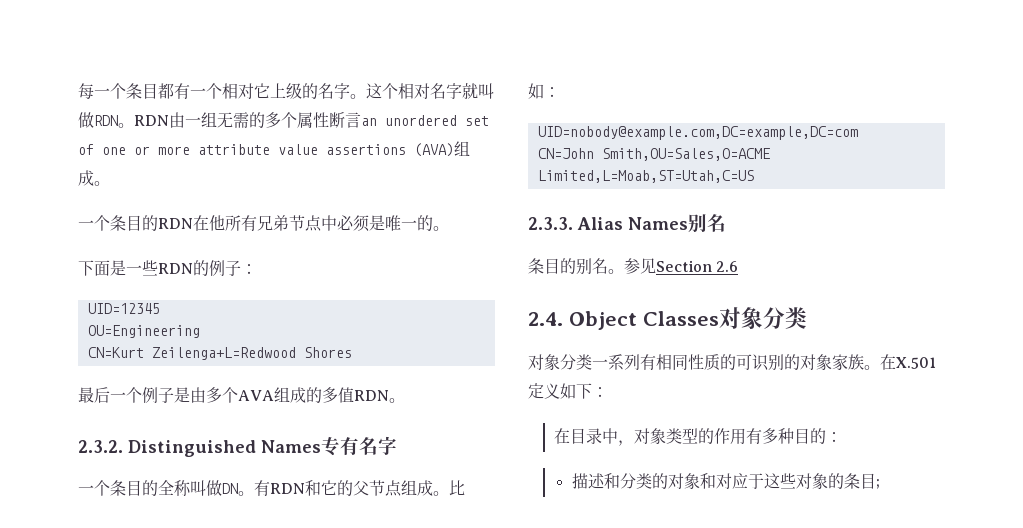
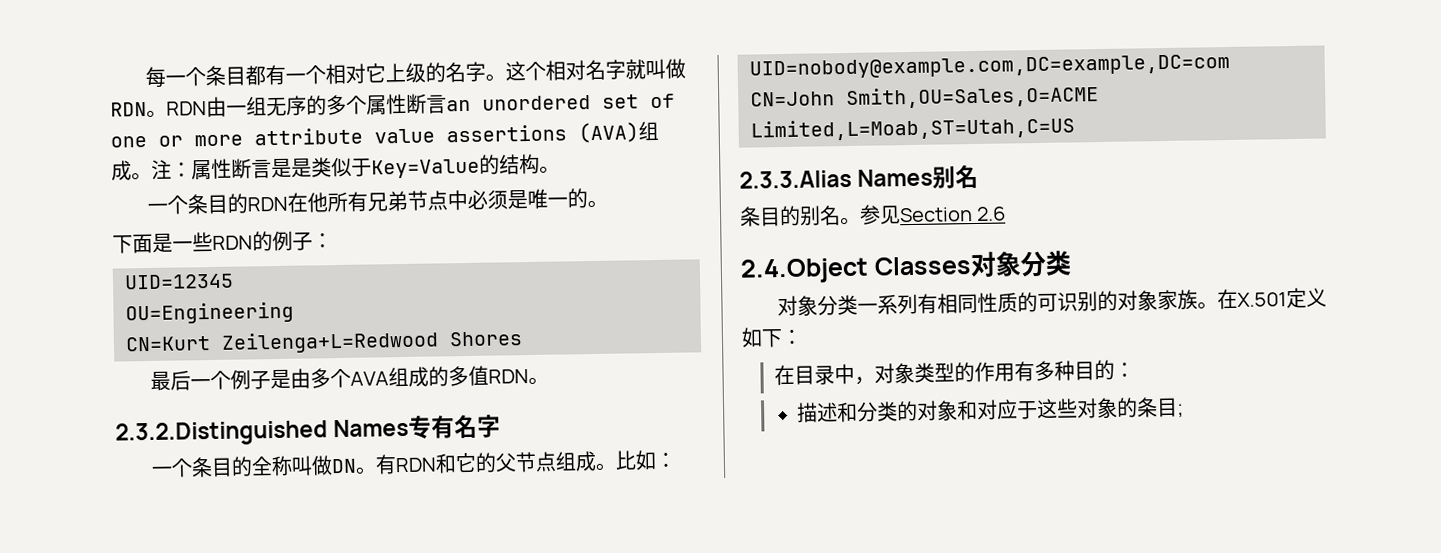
[233,112,249,128] 需 -> [286,95,307,116] 序
(110, 183) none -> [151,153,560,181] 注：属性断言是是类似于Key=Value的结构。
[78,440,256,457] 2.3.2. Distinguished -> [115,420,328,447] 2.3.2.Distinguished
[528,217,623,230] 2.3.3. Alias -> [739,169,852,189] 2.3.3.Alias
[528,311,637,330] 2.4. Object -> [740,257,869,284] 2.4.Object

